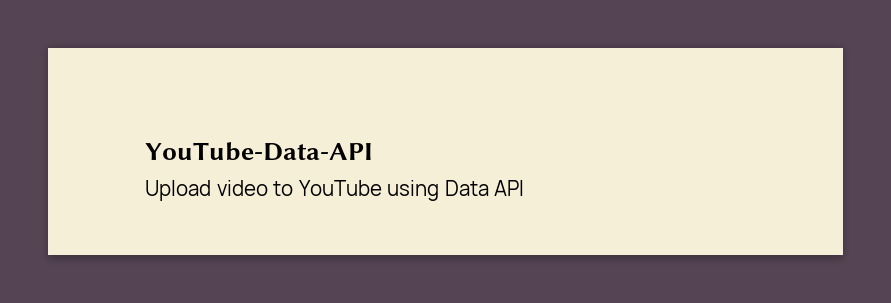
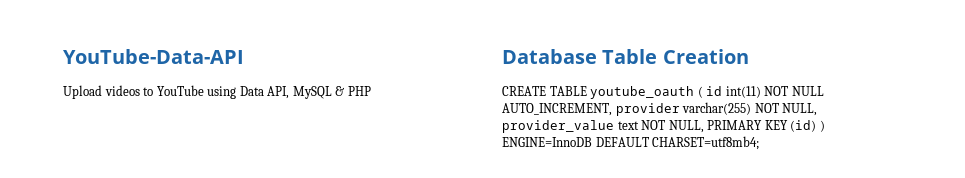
[216,180,268,196] video -> [104,85,140,96] videos
[494,180,525,196] API -> [267,86,371,99] [502,49,749,64] [502,86,824,99] [502,102,818,116] [502,120,825,133] [502,136,760,150] API, MySQL & PHP // Database Table Creation // CREATE TABLE youtube_oauth ( id int(11) NOT NULL AUTO_INCREMENT, provider varchar(255) NOT NULL, provider_value text NOT NULL, PRIMARY KEY (id) ) ENGINE=InnoDB DEFAULT CHARSET=utf8mb4;

